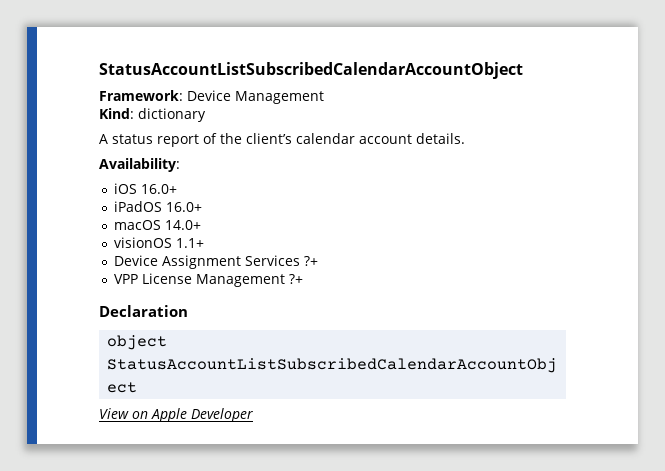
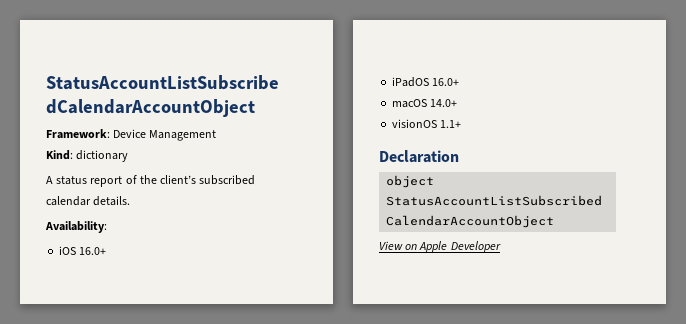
[296,133,412,144] calendar account -> [199,175,256,185] [46,196,91,206] subscribed calendar
[113,255,318,269] [113,273,303,287] // Device Assignment Services ?+ // VPP License Management ?+ -> (462, 124) none

